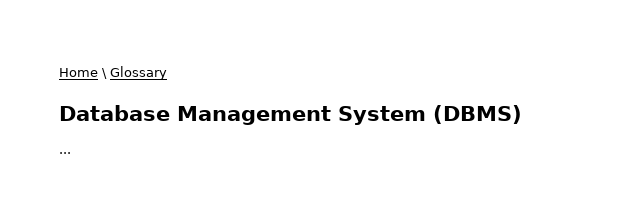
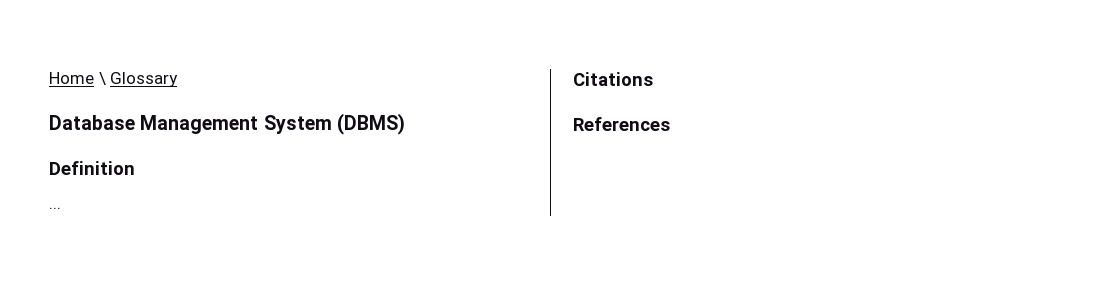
(522, 114) none -> [49,161,135,175] // Definition
(71, 153) none -> [573,72,653,86] [573,117,670,131] // Citations // References

